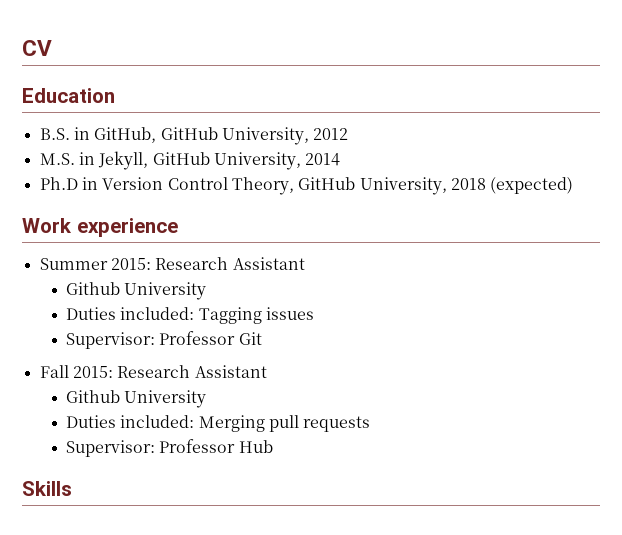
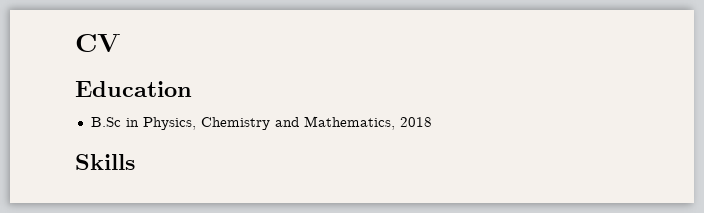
[39,127,349,145] [39,151,341,170] [39,177,574,195] [22,218,178,237] [39,257,305,270] [65,282,207,300] [65,307,314,324] [65,331,262,349] [39,365,267,378] [65,390,207,408] [65,415,371,432] [65,439,273,457] B.S. in GitHub, GitHub University, 2012 // M.S. in Jekyll, GitHub University, 2014 // Ph.D in Version Control Theory, GitHub University, 2018 (expected) // Work experience // Summer 2015: Research Assistant // Github University // Duties included: Tagging issues // Supervisor: Professor Git // Fall 2015: Research Assistant // Github University // Duties included: Merging pull requests // Supervisor: Professor Hub -> [90,116,432,130] B.Sc in Physics, Chemistry and Mathematics, 2018

